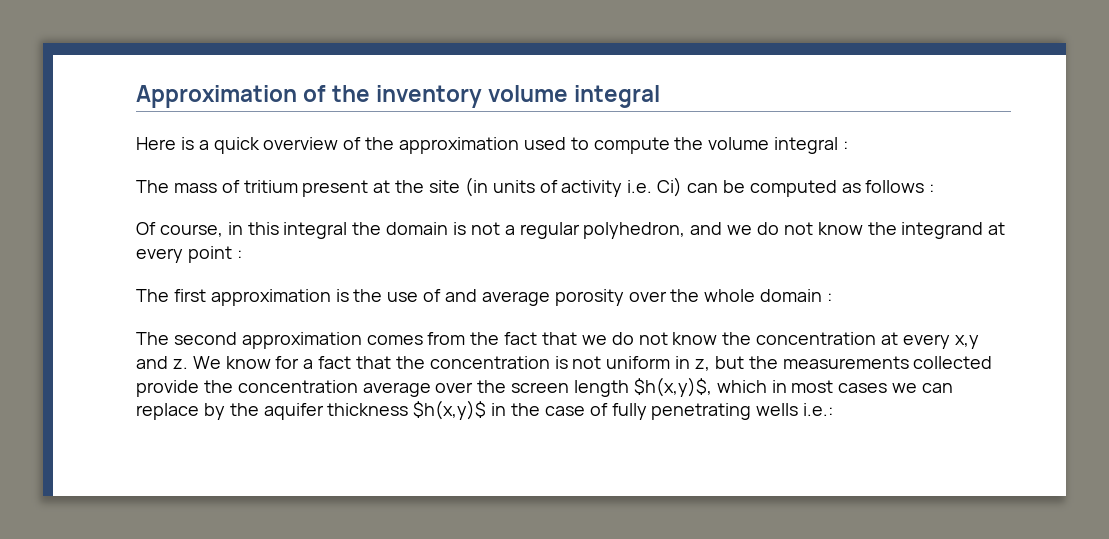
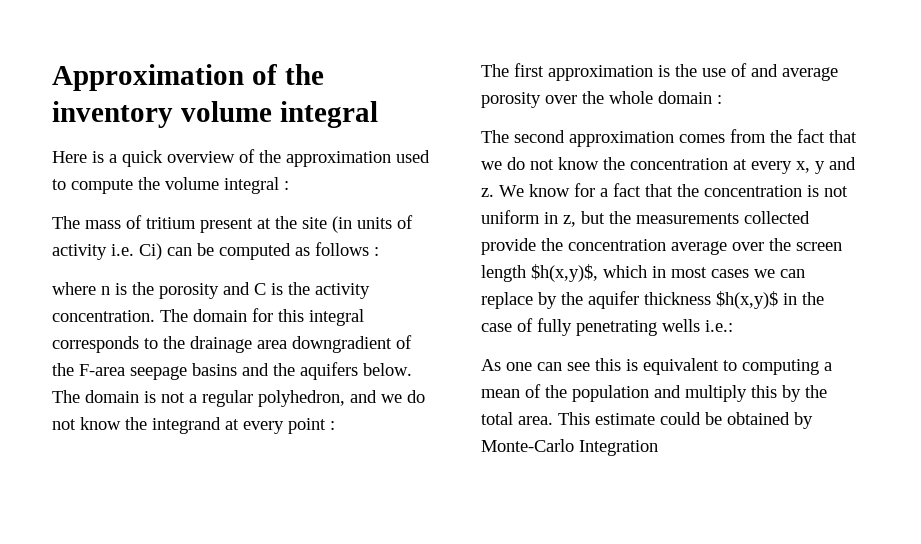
[136,222,382,239] Of course, in this integral the -> [52,282,370,299] [52,308,364,326] [52,335,412,353] [52,362,412,380] [52,390,80,403] where n is the porosity and C is the activity concentration. The domain for this integral corresponds to the drainage area downgradient of the F-area seepage basins and the aquifers below. The
[954,335,979,349] x,y -> [796,161,825,174] x, y
(834, 409) none -> [481,358,832,375] [481,384,827,402] [481,412,813,429] [481,439,658,456] // As one can see this is equivalent to computing a mean of the population and multiply this by the total area. This estimate could be obtained by Monte-Carlo Integration

